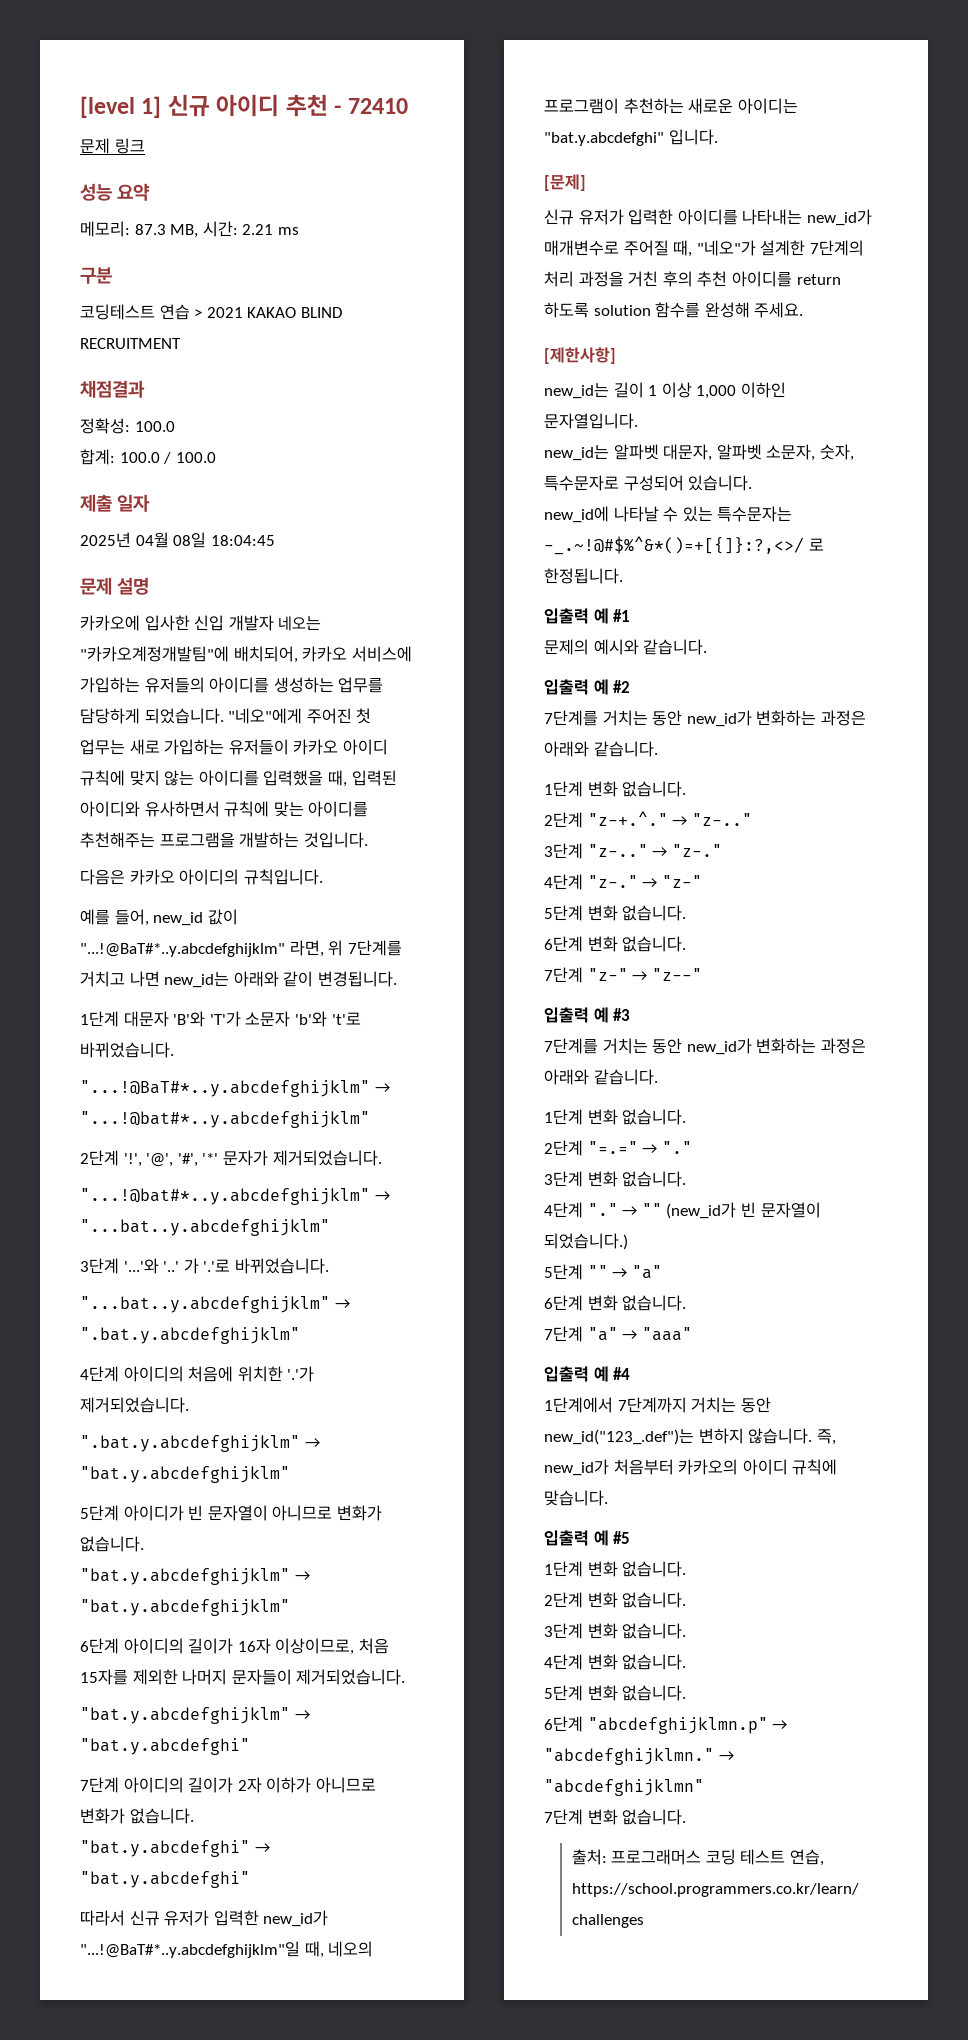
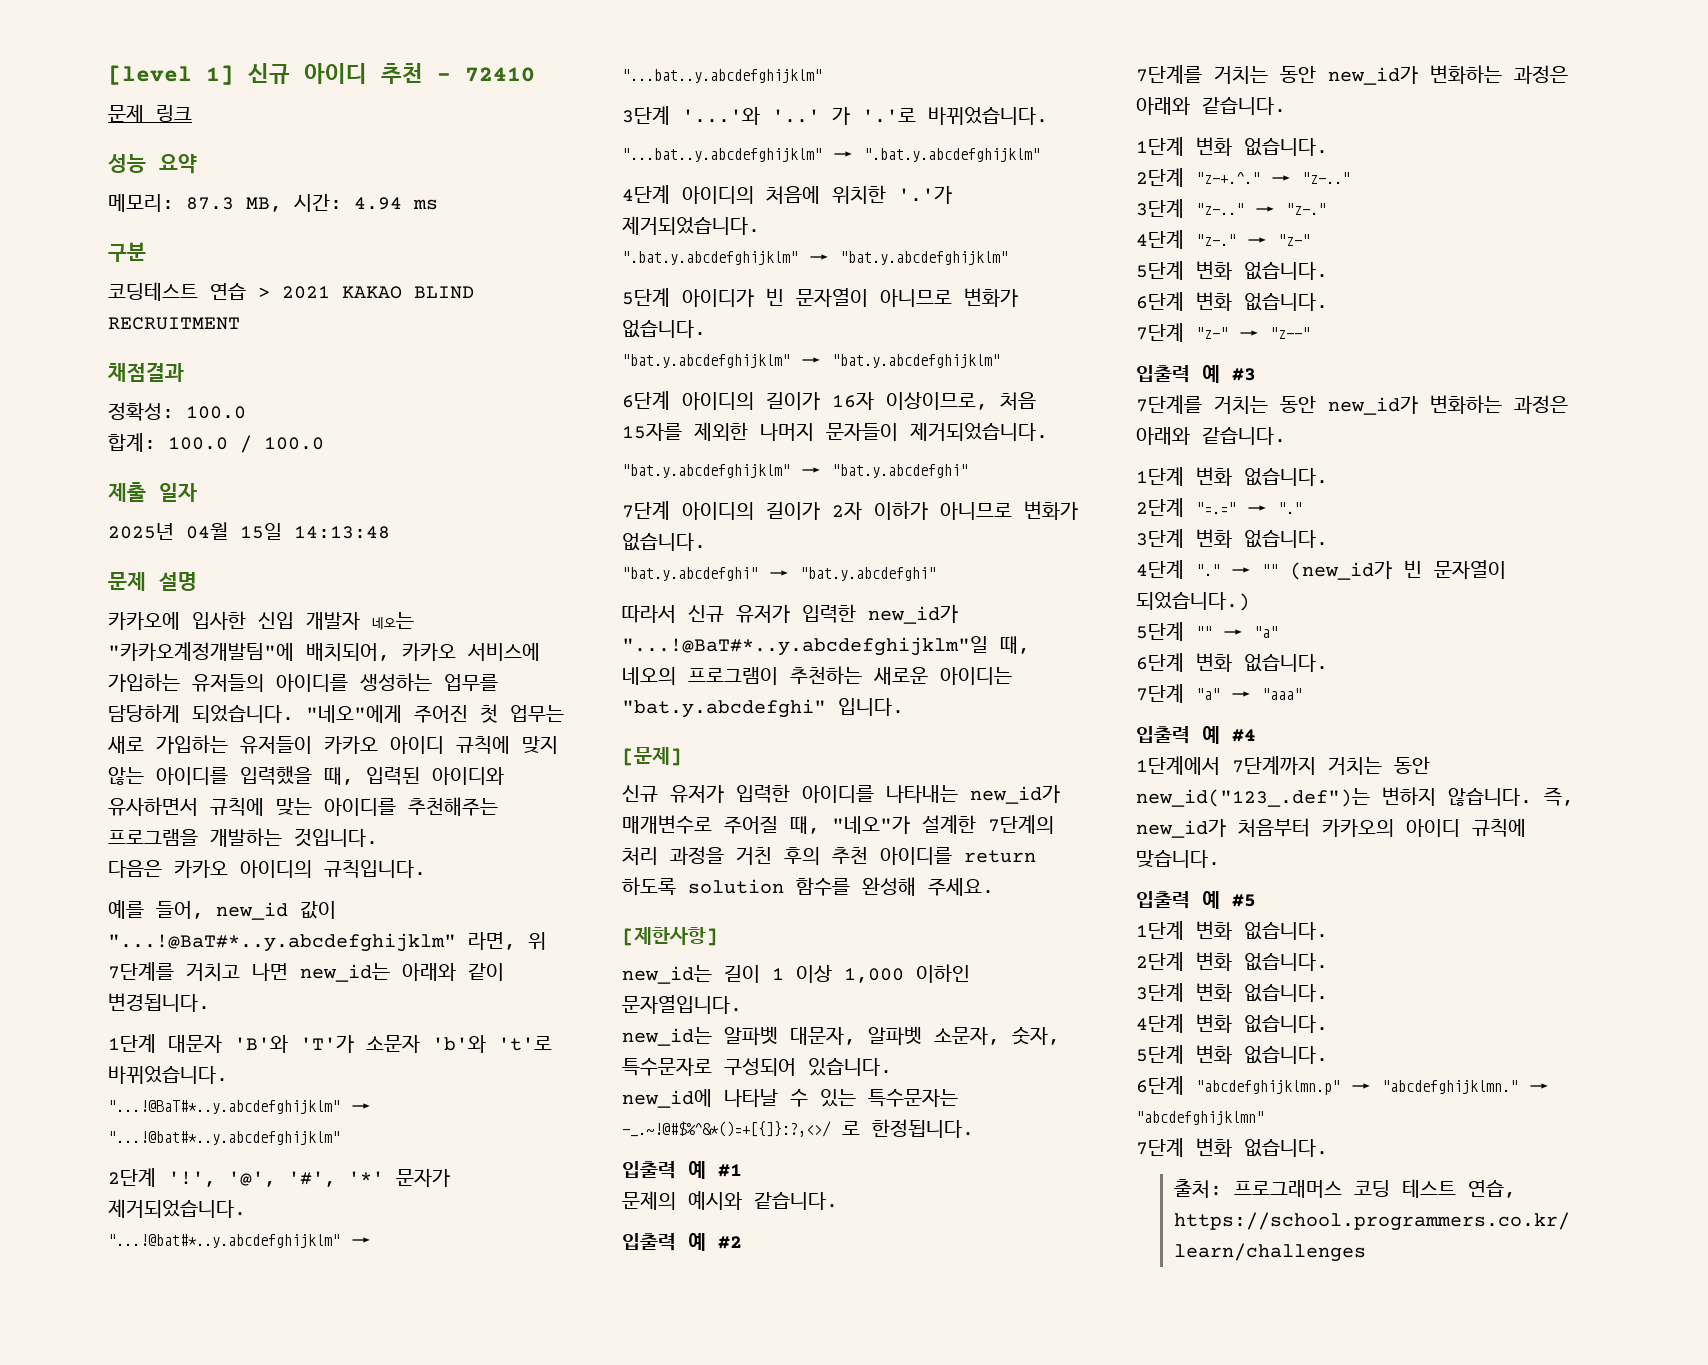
[242,224,274,235] 2.21 -> [354,197,402,210] 4.94
[173,532,275,548] 08일 18:04:45 -> [240,523,390,540] 15일 14:13:48

